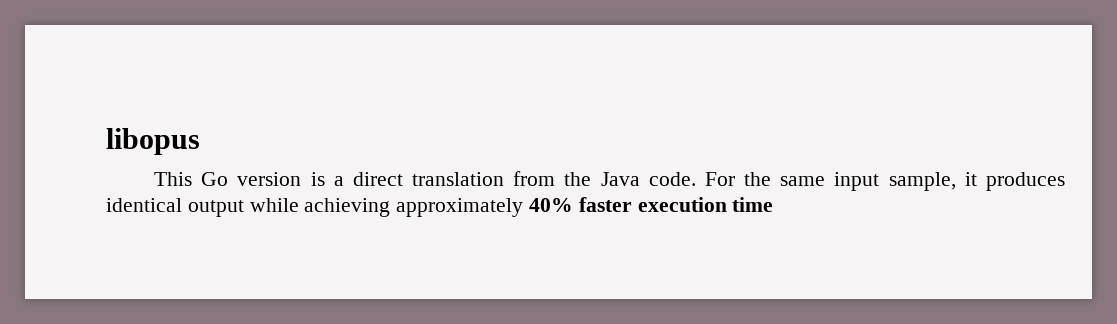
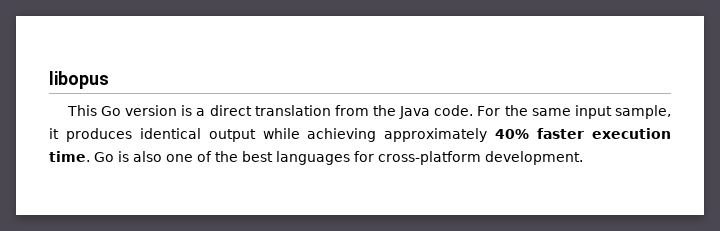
[732,197,774,212] time -> [49,151,583,165] time. Go is also one of the best languages for cross-platform development.

